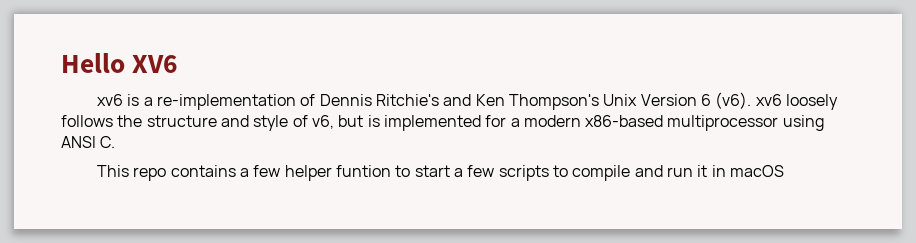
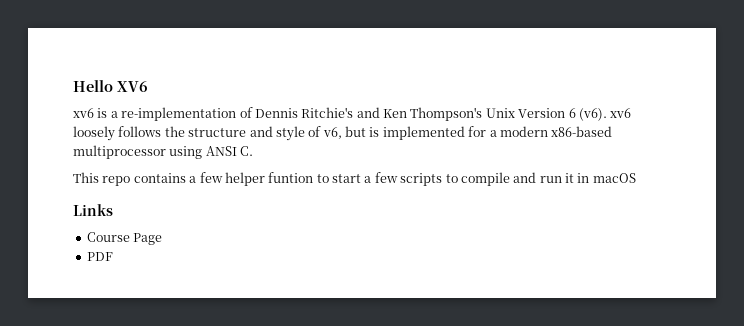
(784, 171) none -> [73,204,113,216] [86,232,163,245] [86,252,113,261] // Links // Course Page // PDF

